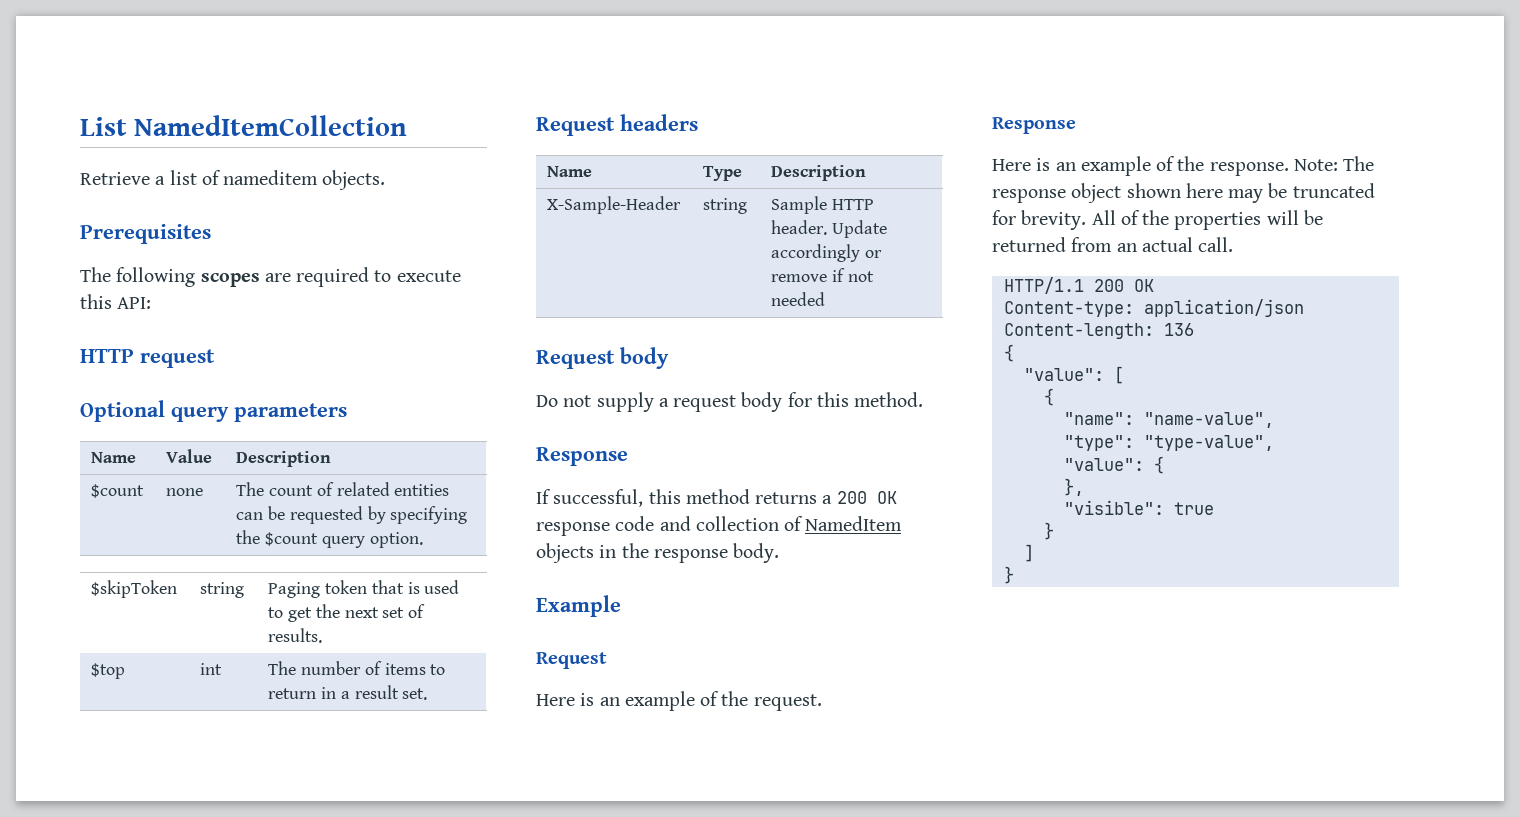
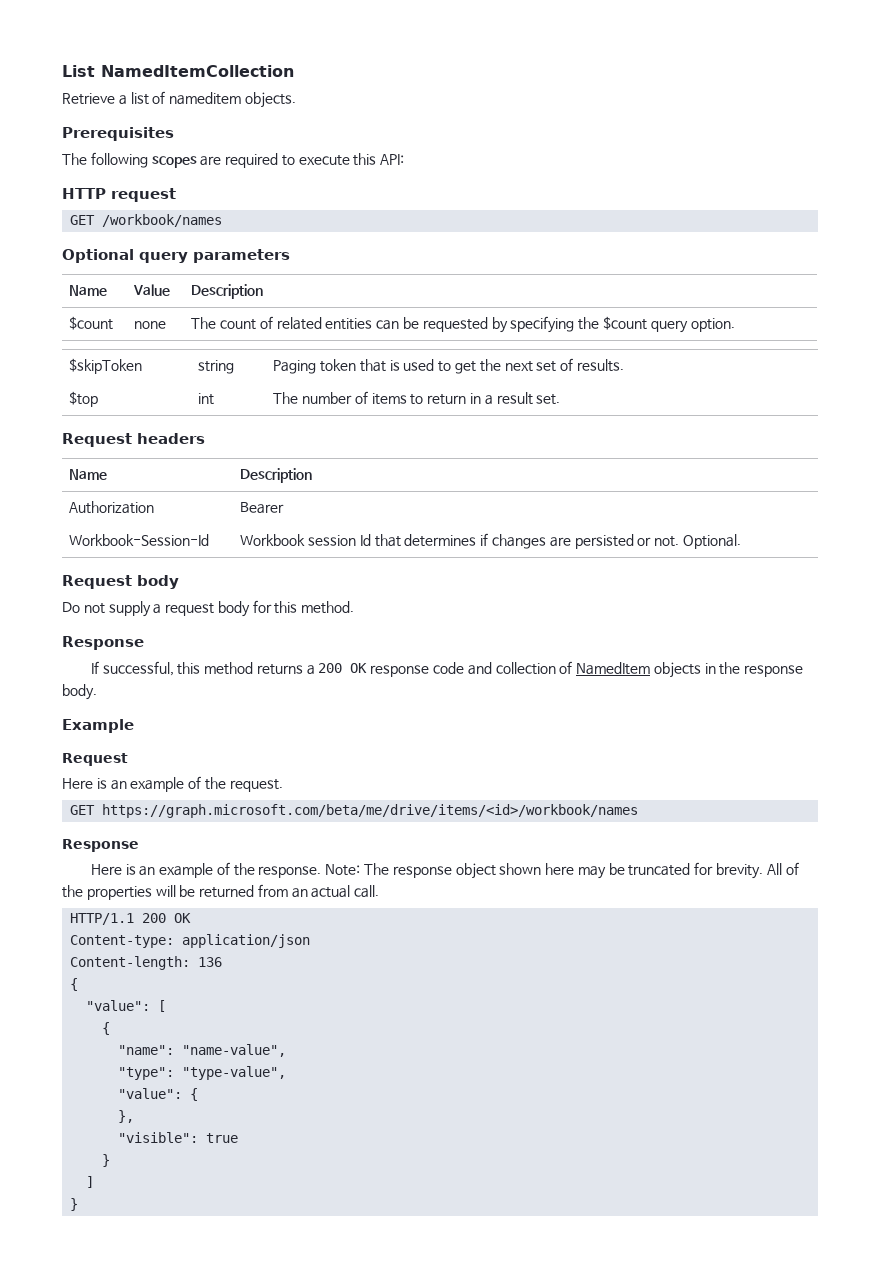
(215, 358) none -> [70,214,223,227] // GET /workbook/names
[703,166,743,181] [771,165,867,181] [547,196,682,214] [703,198,748,214] [771,196,875,214] [771,220,888,238] [771,244,883,262] [771,268,874,282] [771,292,826,306] | Type | Description // X-Sample-Header | string | Sample HTTP header. Update accordingly or remove if not needed -> [240,468,313,483] [69,501,155,514] [240,502,285,514] [69,534,210,546] [240,533,741,549] | Description // Authorization | Bearer // Workbook-Session-Id | Workbook session Id that determines if changes are persisted or not. Optional.
(822, 702) none -> [70,804,639,818] // GET https://graph.microsoft.com/beta/me/drive/items/<id>/workbook/names

